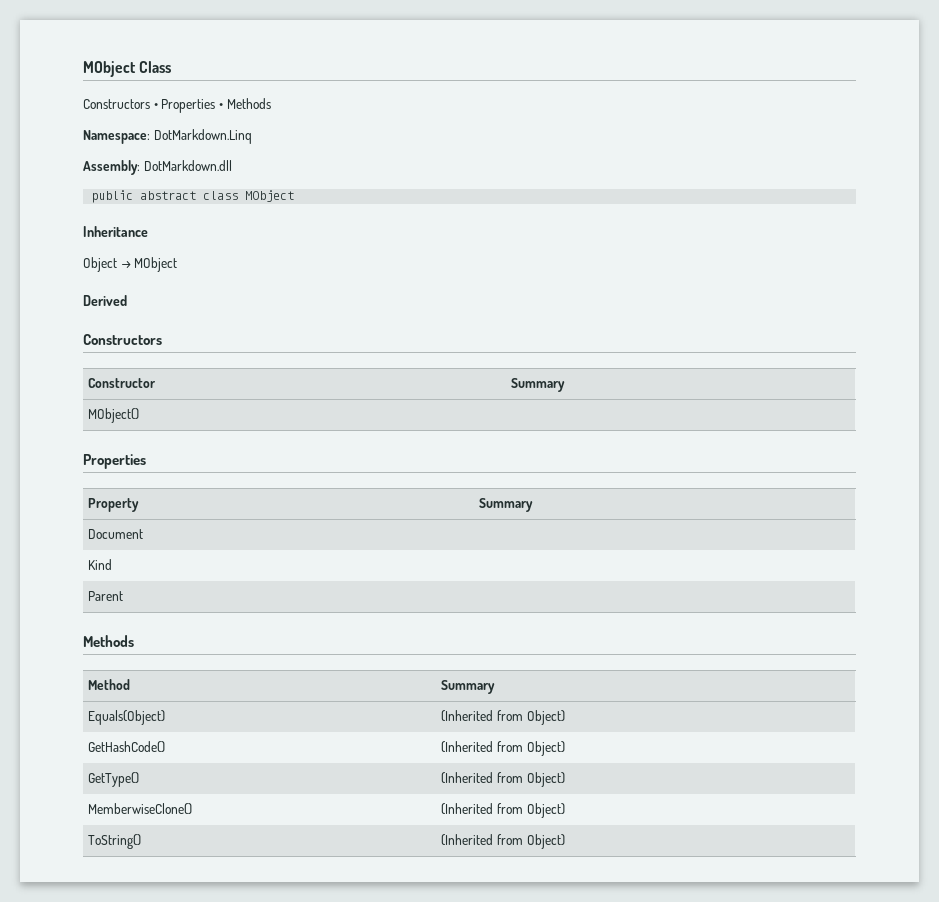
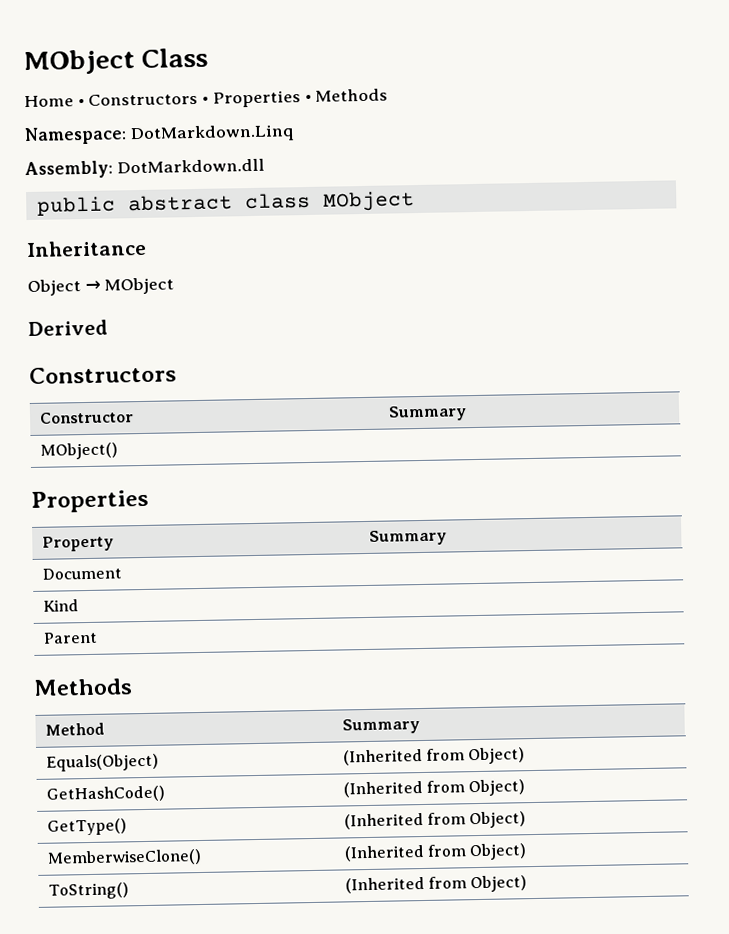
(172, 67) none -> [24,95,85,108] Home •

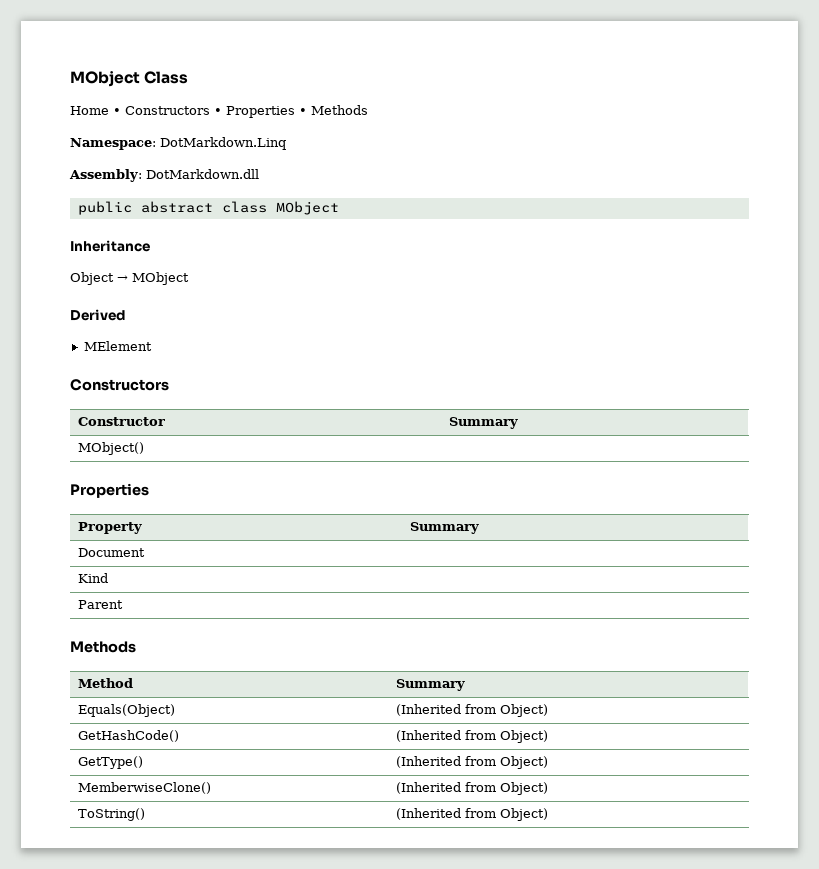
(108, 328) none -> [83,341,152,351] // MElement

